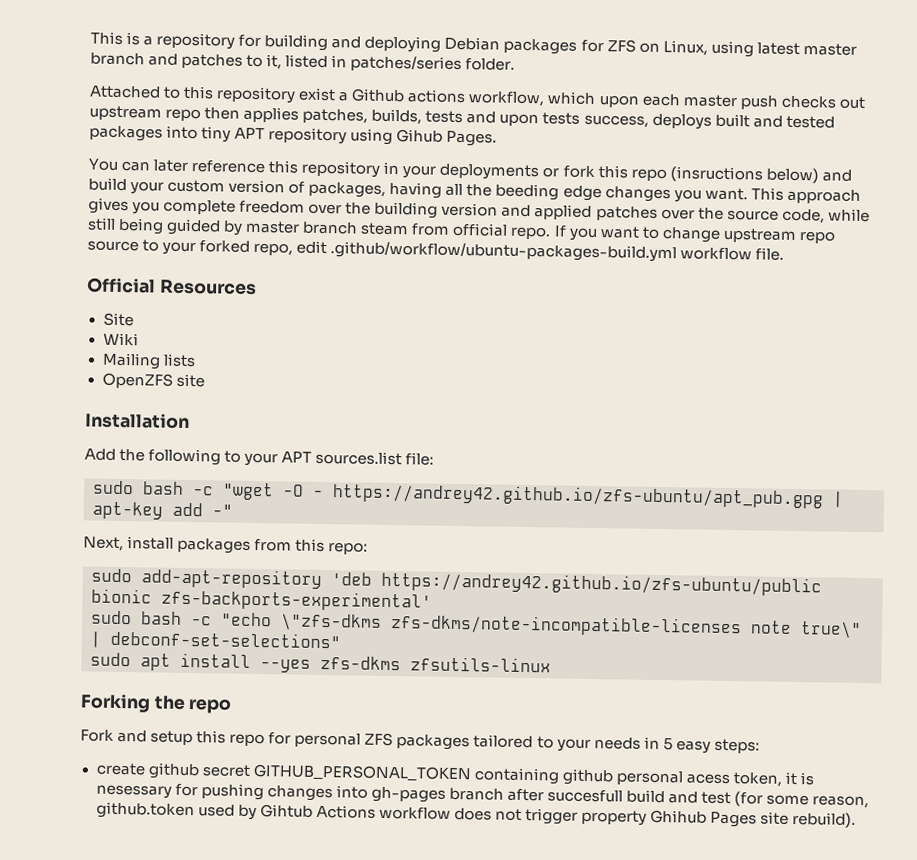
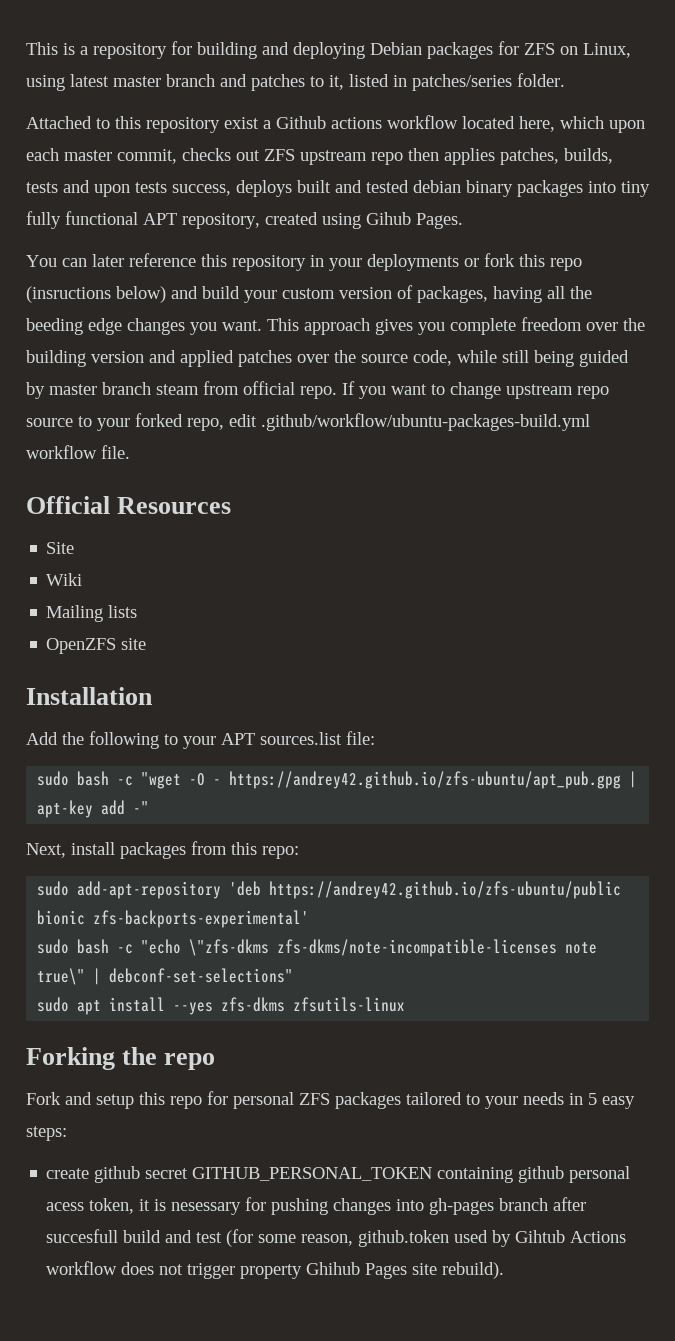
[468,91,546,107] workflow, -> [387,115,555,132] workflow located here,
[739,95,778,110] push -> [117,149,177,164] commit,
(865, 102) none -> [264,149,295,161] ZFS
(835, 122) none -> [413,180,513,197] debian binary
[234,127,348,145] APT repository -> [26,211,318,229] fully functional APT repository, created

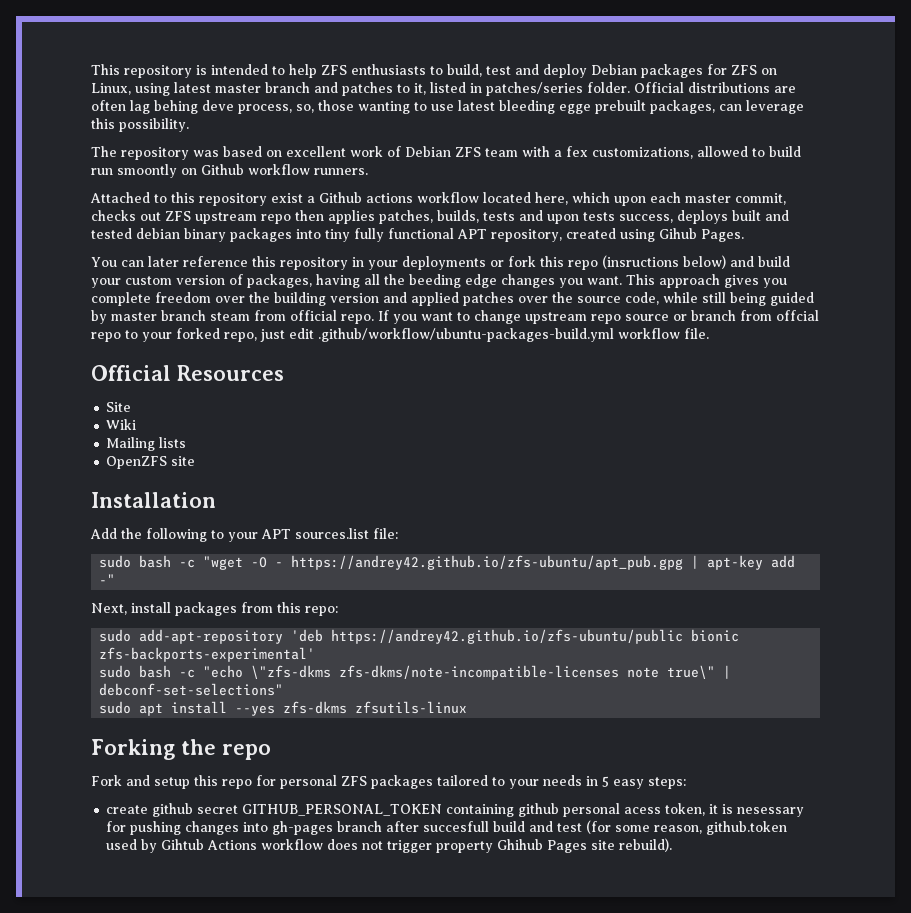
[26,41,365,59] This is a repository for building and deploying -> [91,64,587,78] This repository is intended to help ZFS enthusiasts to build, test and deploy
(565, 80) none -> [634,82,796,93] [91,100,804,114] [91,118,189,132] [91,146,801,160] [91,164,368,178] Official distributions are often lag behing deve process, so, those wanting to use latest bleeding egge prebuilt packages, can leverage this possibility. // The repository was based on excellent work of Debian ZFS team with a fex customizations, allowed to build run smoontly on Github workflow runners.
(73, 422) none -> [673,310,819,321] [91,332,121,342] or branch from offcial repo
(224, 424) none -> [260,329,285,342] just

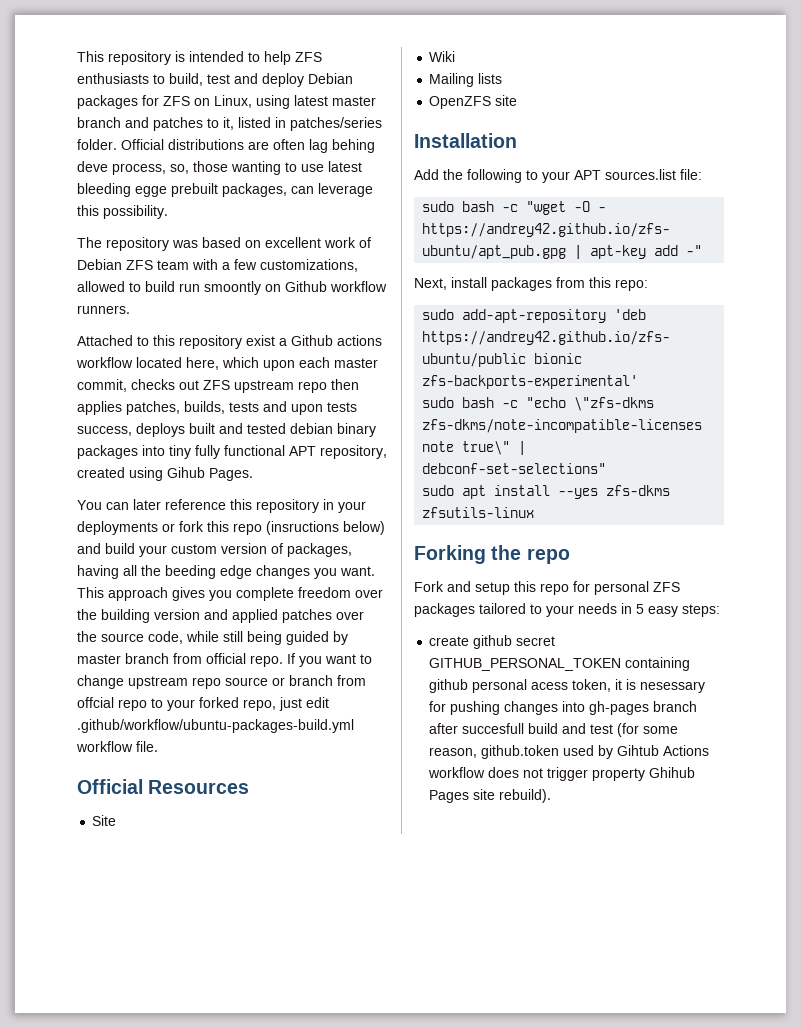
[566,146,588,157] fex -> [234,259,257,270] few
[210,312,250,321] steam -> (169, 658) none

